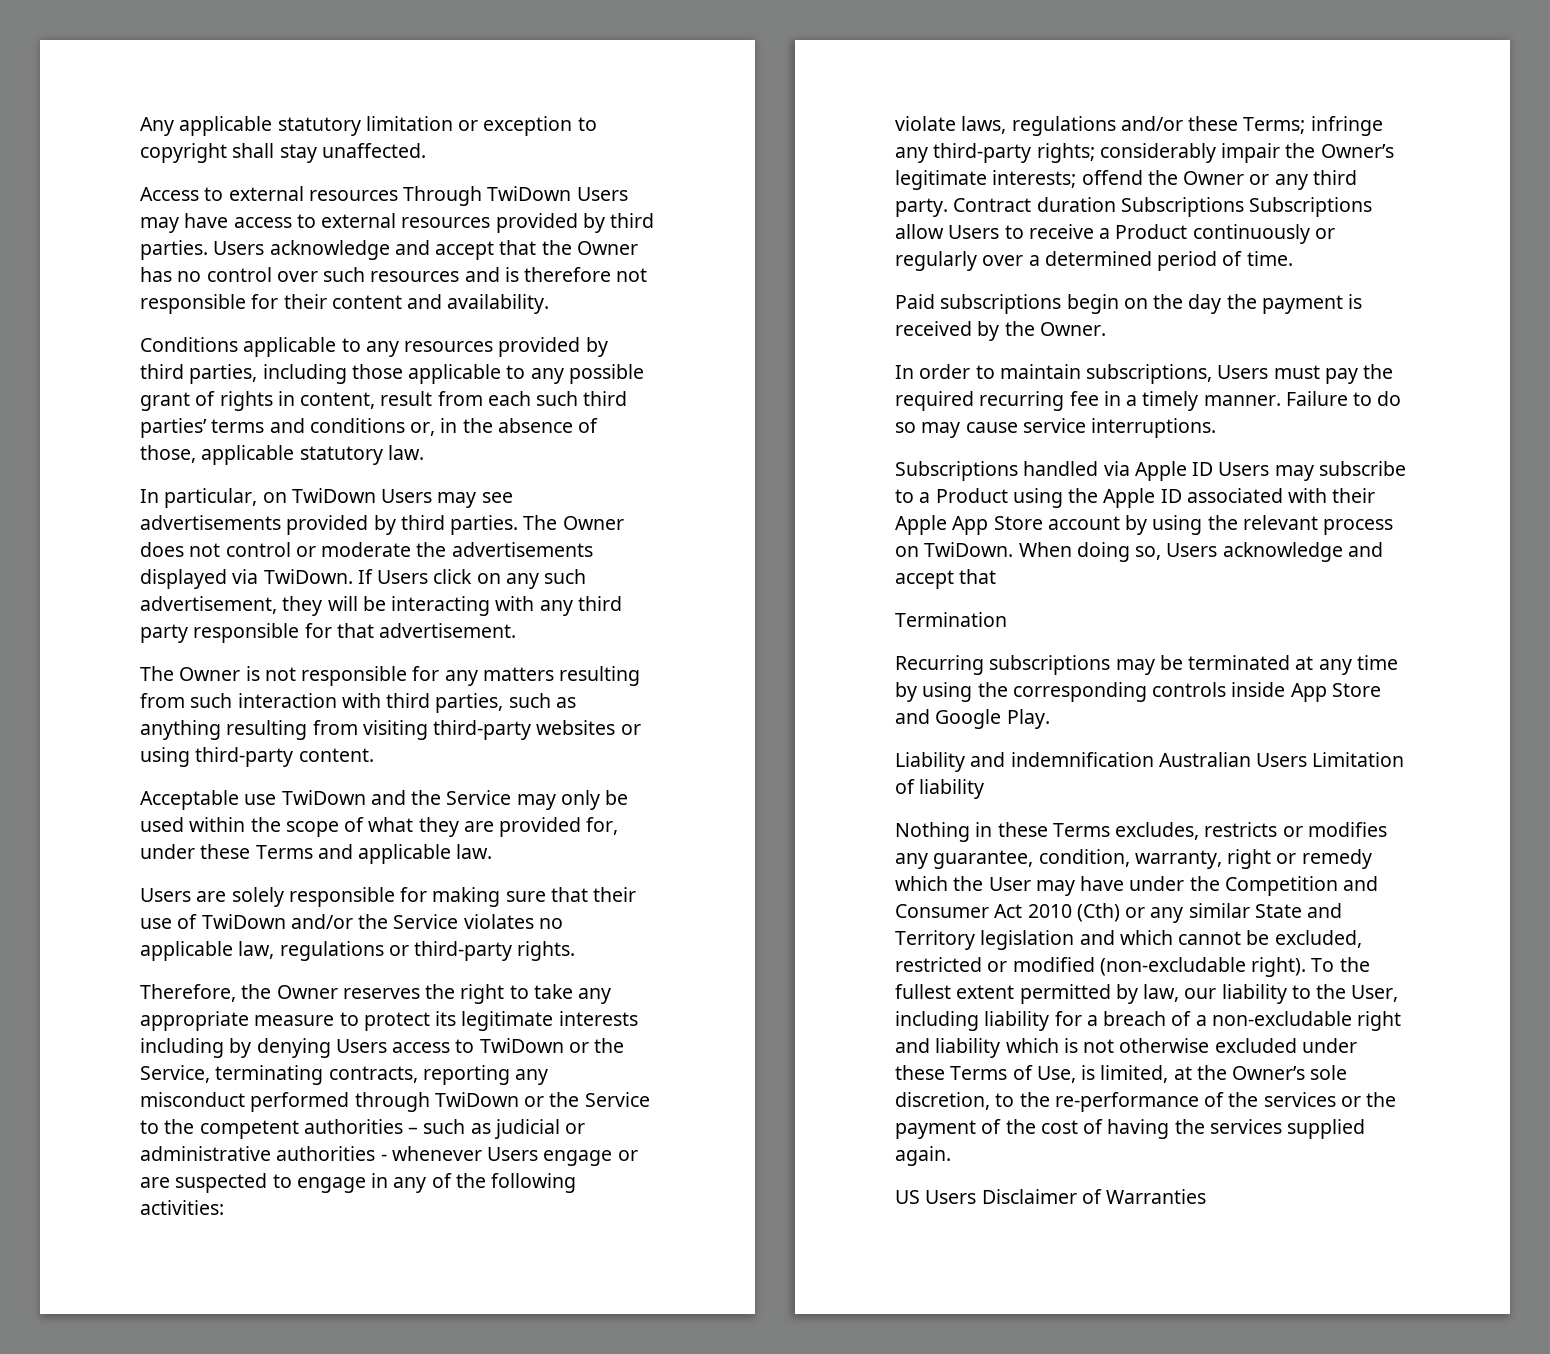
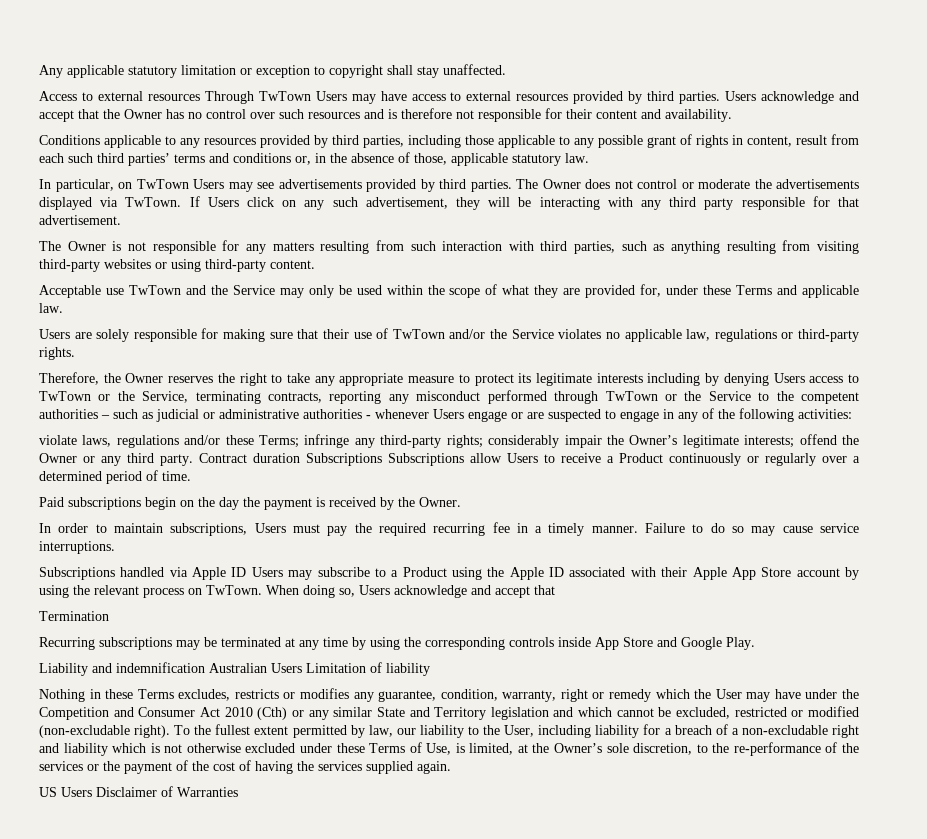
[487,186,572,201] TwiDown -> [258,91,311,101] TwTown
[291,488,376,503] TwiDown -> [136,179,189,189] TwTown
[263,569,353,584] TwiDown. -> [125,197,182,207] TwTown.
[281,790,366,805] TwiDown -> [128,285,181,295] TwTown
[201,914,286,929] TwiDown -> [392,329,445,339] TwTown
[479,1038,564,1053] TwiDown -> [39,391,91,401] TwTown
[434,1092,519,1107] TwiDown -> [605,391,658,401] TwTown
[924,542,1014,557] TwiDown. -> [206,585,262,595] TwTown.

